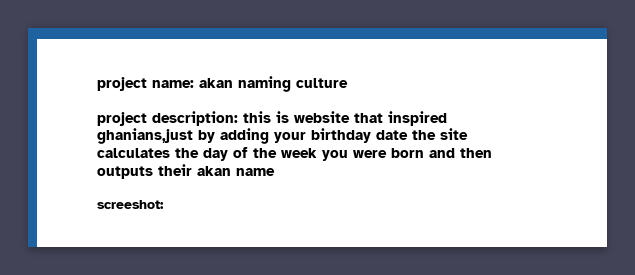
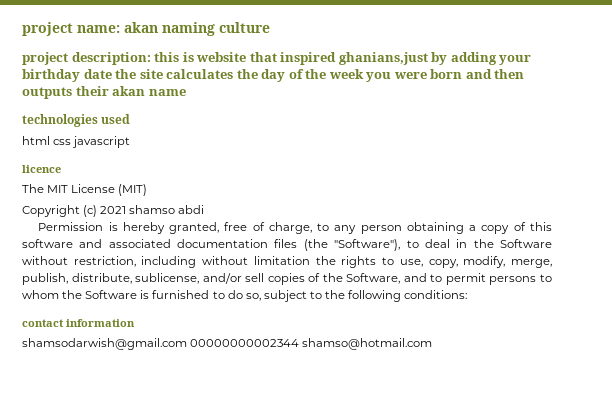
[97,200,164,209] screeshot: -> [22,114,131,127] [22,136,131,148] [22,165,61,173] [22,184,148,196] [22,205,205,217] [38,222,552,234] [22,239,553,251] [22,256,553,268] [22,273,553,285] [22,290,468,302] [22,319,135,327] [22,338,433,350] technologies used // html css javascript // licence // The MIT License (MIT) // Copyright (c) 2021 shamso abdi // Permission is hereby granted, free of charge, to any person obtaining a copy of this software and associated documentation files (the "Software"), to deal in the Software without restriction, including without limitation the rights to use, copy, modify, merge, publish, distribute, sublicense, and/or sell copies of the Software, and to permit persons to whom the Software is furnished to do so, subject to the following conditions: // contact information // shamsodarwish@gmail.com 00000000002344 shamso@hotmail.com

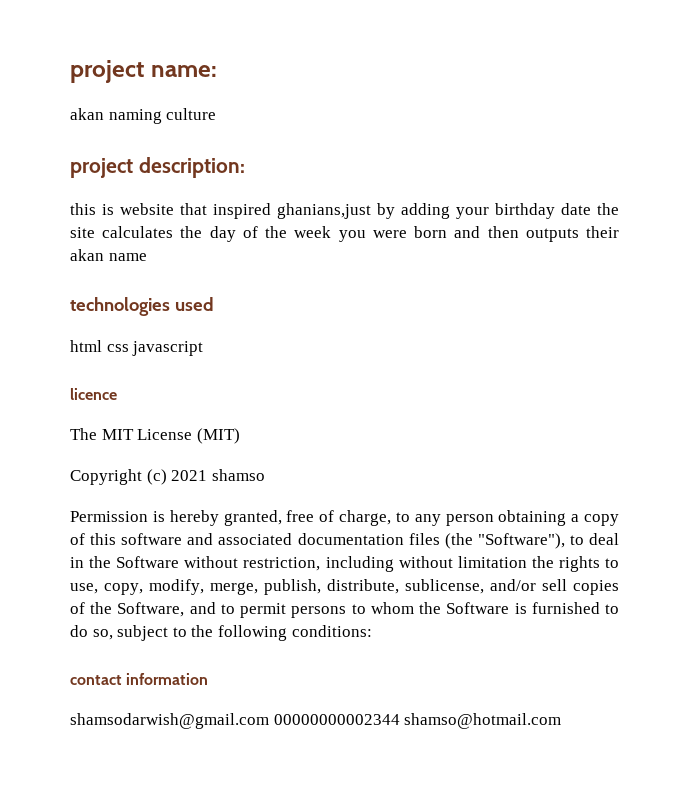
(120, 29) none -> (217, 71) //
(151, 58) none -> (245, 167) //
[178,205,205,214] abdi -> (265, 475) none

